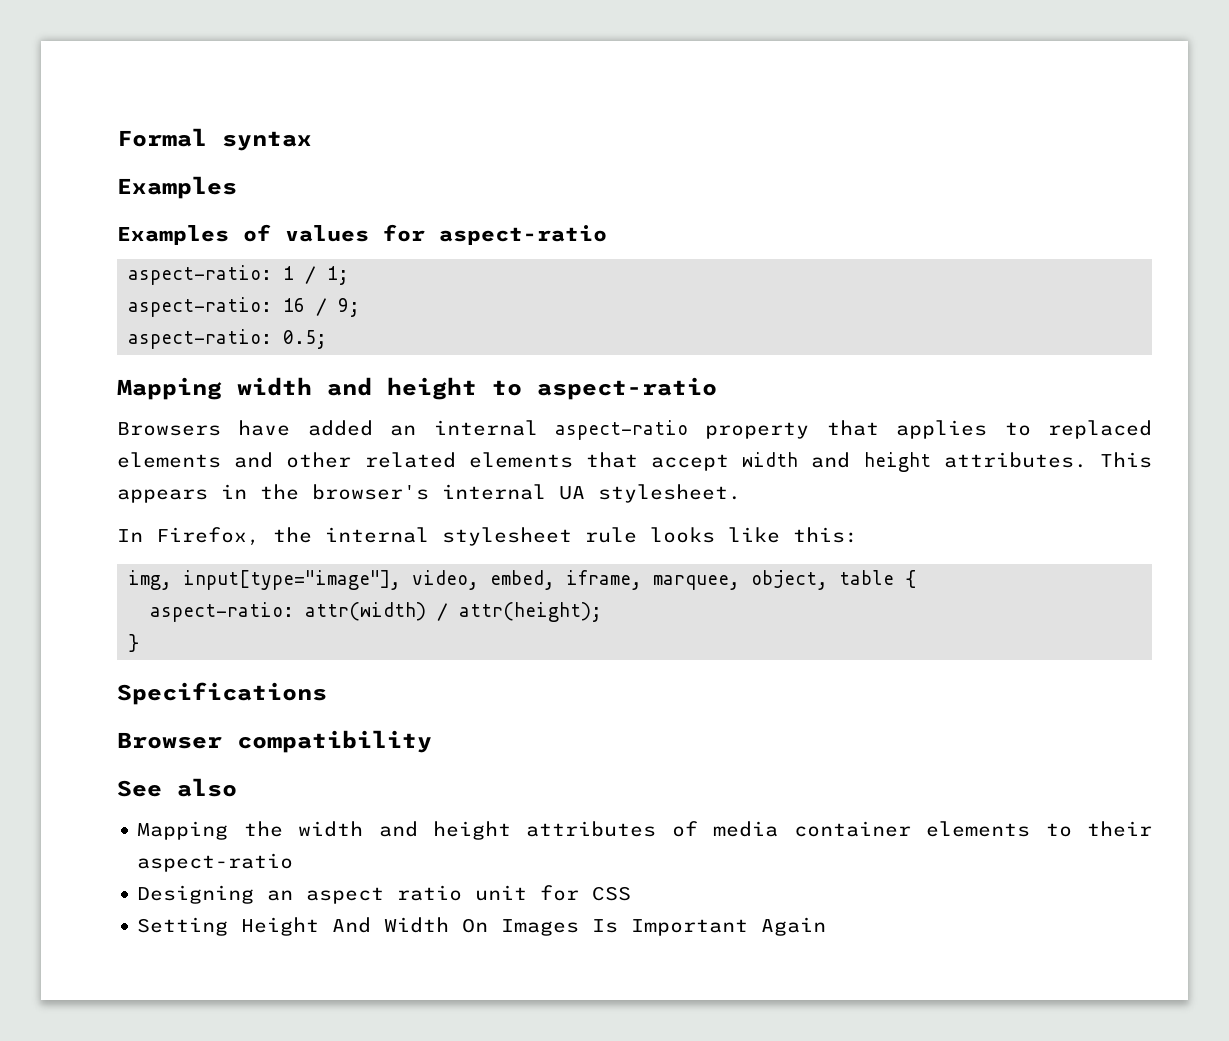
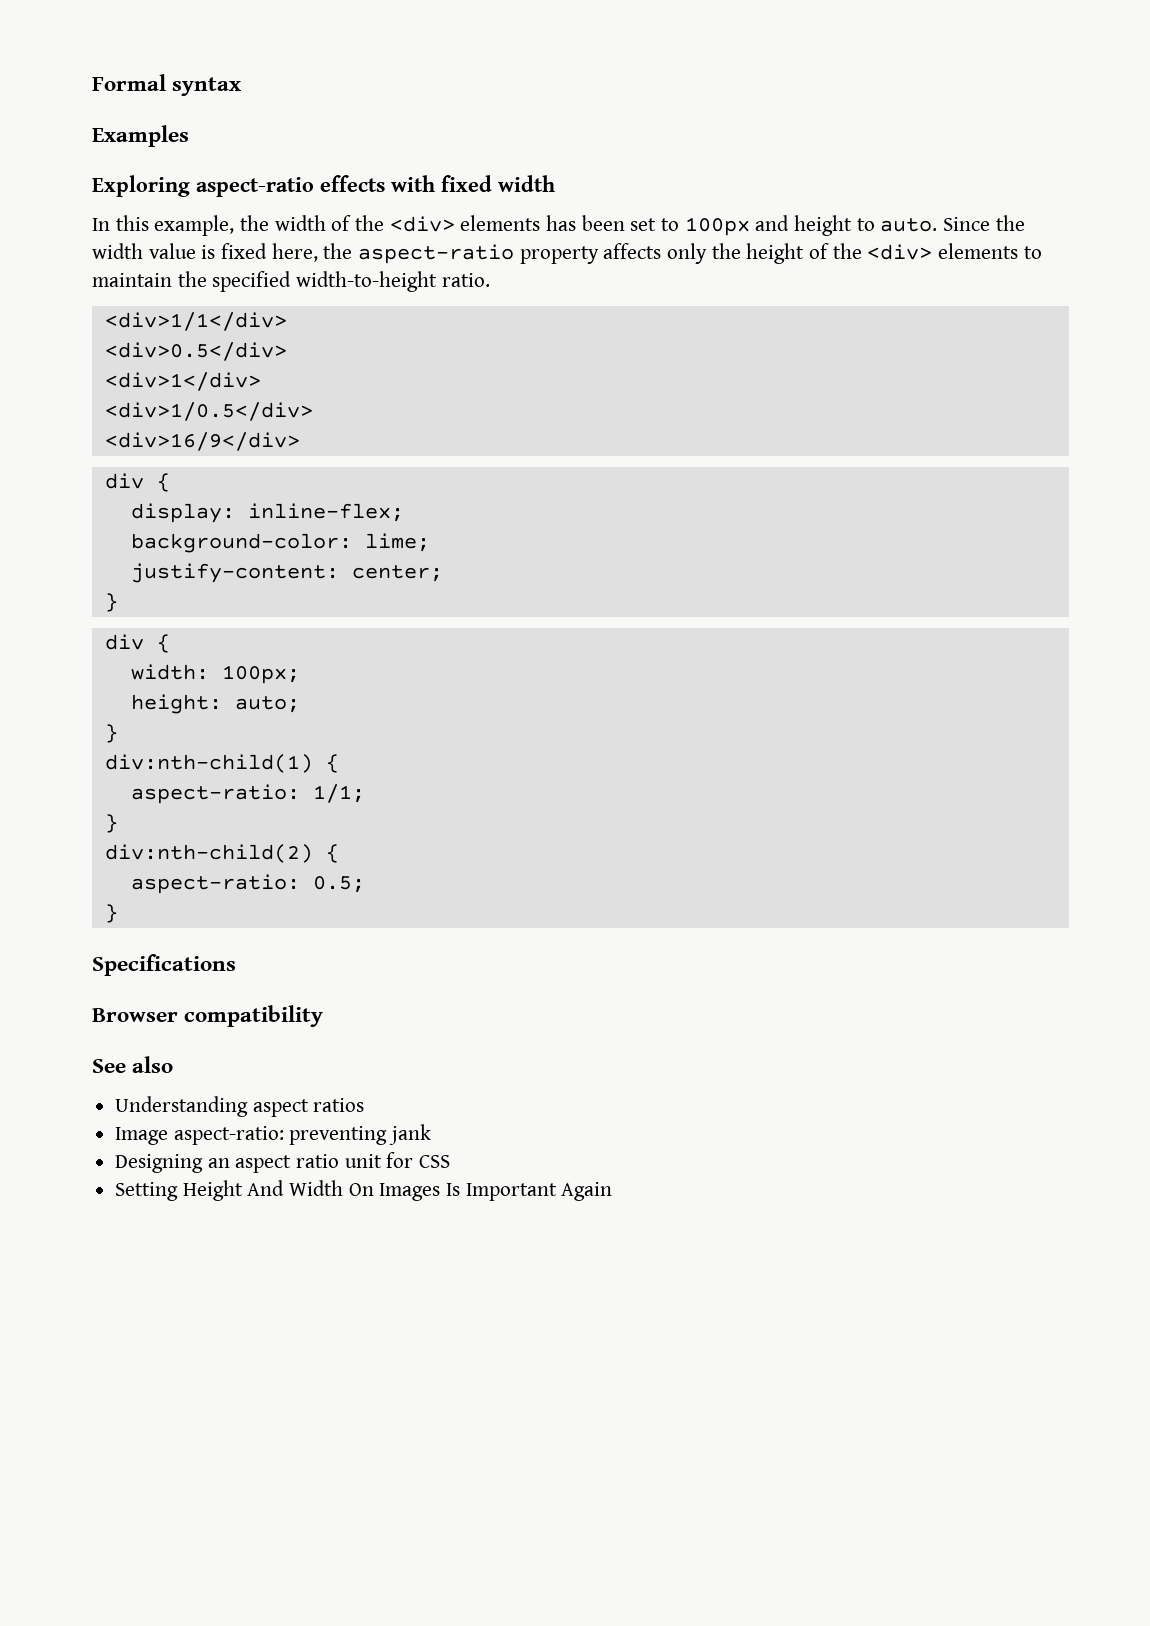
[117,224,607,245] [128,265,350,285] [128,297,361,317] [128,329,328,349] [117,377,717,400] [117,420,1152,440] [117,452,1152,472] [117,484,741,503] [117,527,858,546] [128,570,917,590] [150,602,603,622] Examples of values for aspect-ratio // aspect-ratio: 1 / 1; // aspect-ratio: 16 / 9; // aspect-ratio: 0.5; // Mapping width and height to aspect-ratio // Browsers have added an internal aspect-ratio property that applies to replaced elements and other related elements that accept width and height attributes. This appears in the browser's internal UA stylesheet. // In Firefox, the internal stylesheet rule looks like this: // img, input[type="image"], video, embed, iframe, marquee, object, table { // aspect-ratio: attr(width) / attr(height); -> [92,175,555,197] [92,215,1025,236] [92,243,1042,264] [92,271,490,292] [104,312,287,331] [104,342,287,361] [104,372,261,391] [104,402,313,421] [104,432,300,451] [104,473,170,492] [130,503,404,523] [130,533,430,553] [130,563,443,583] [104,593,118,612] [104,634,170,653] [130,664,300,684] [130,694,300,714] [104,724,118,743] [104,754,339,773] [130,784,365,804] [104,814,118,833] [104,844,339,863] [130,874,365,894] Exploring aspect-ratio effects with fixed width // In this example, the width of the <div> elements has been set to 100px and height to auto. Since the width value is fixed here, the aspect-ratio property affects only the height of the <div> elements to maintain the specified width-to-height ratio. // <div>1/1</div> // <div>0.5</div> // <div>1</div> // <div>1/0.5</div> // <div>16/9</div> // div { // display: inline-flex; // background-color: lime; // justify-content: center; // } // div { // width: 100px; // height: auto; // } // div:nth-child(1) { // aspect-ratio: 1/1; // } // div:nth-child(2) { // aspect-ratio: 0.5;
[137,821,1152,840] [137,853,294,872] Mapping the width and height attributes of media container elements to their aspect-ratio -> [115,1096,365,1117] [115,1124,432,1145] Understanding aspect ratios // Image aspect-ratio: preventing jank

